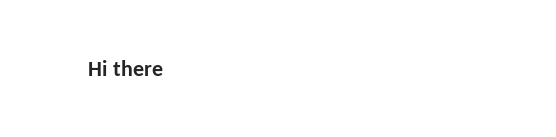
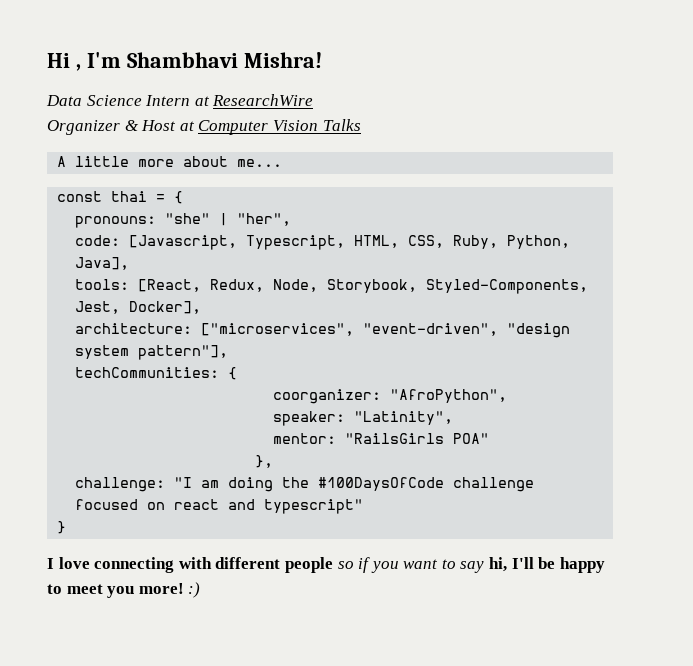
[112,60,163,76] there -> [75,52,322,71] [46,94,314,106] [47,119,361,135] [57,156,283,167] [57,191,184,204] [75,213,292,228] [75,235,571,250] [75,257,130,270] [75,279,589,294] [75,301,202,314] [75,323,571,338] [75,345,229,360] [75,367,238,380] [273,389,508,404] [273,411,454,426] [273,433,490,444] [255,455,274,468] [75,477,535,492] [75,499,364,514] [57,521,67,534] [47,557,605,573] [47,582,201,598] , I'm Shambhavi Mishra! // Data Science Intern at ResearchWire // Organizer & Host at Computer Vision Talks // A little more about me... // const thai = { // pronouns: "she" | "her", // code: [Javascript, Typescript, HTML, CSS, Ruby, Python, Java], // tools: [React, Redux, Node, Storybook, Styled-Components, Jest, Docker], // architecture: ["microservices", "event-driven", "design system pattern"], // techCommunities: { // coorganizer: "AfroPython", // speaker: "Latinity", // mentor: "RailsGirls POA" // }, // challenge: "I am doing the #100DaysOfCode challenge focused on react and typescript" // } // I love connecting with different people so if you want to say hi, I'll be happy to meet you more! :)

